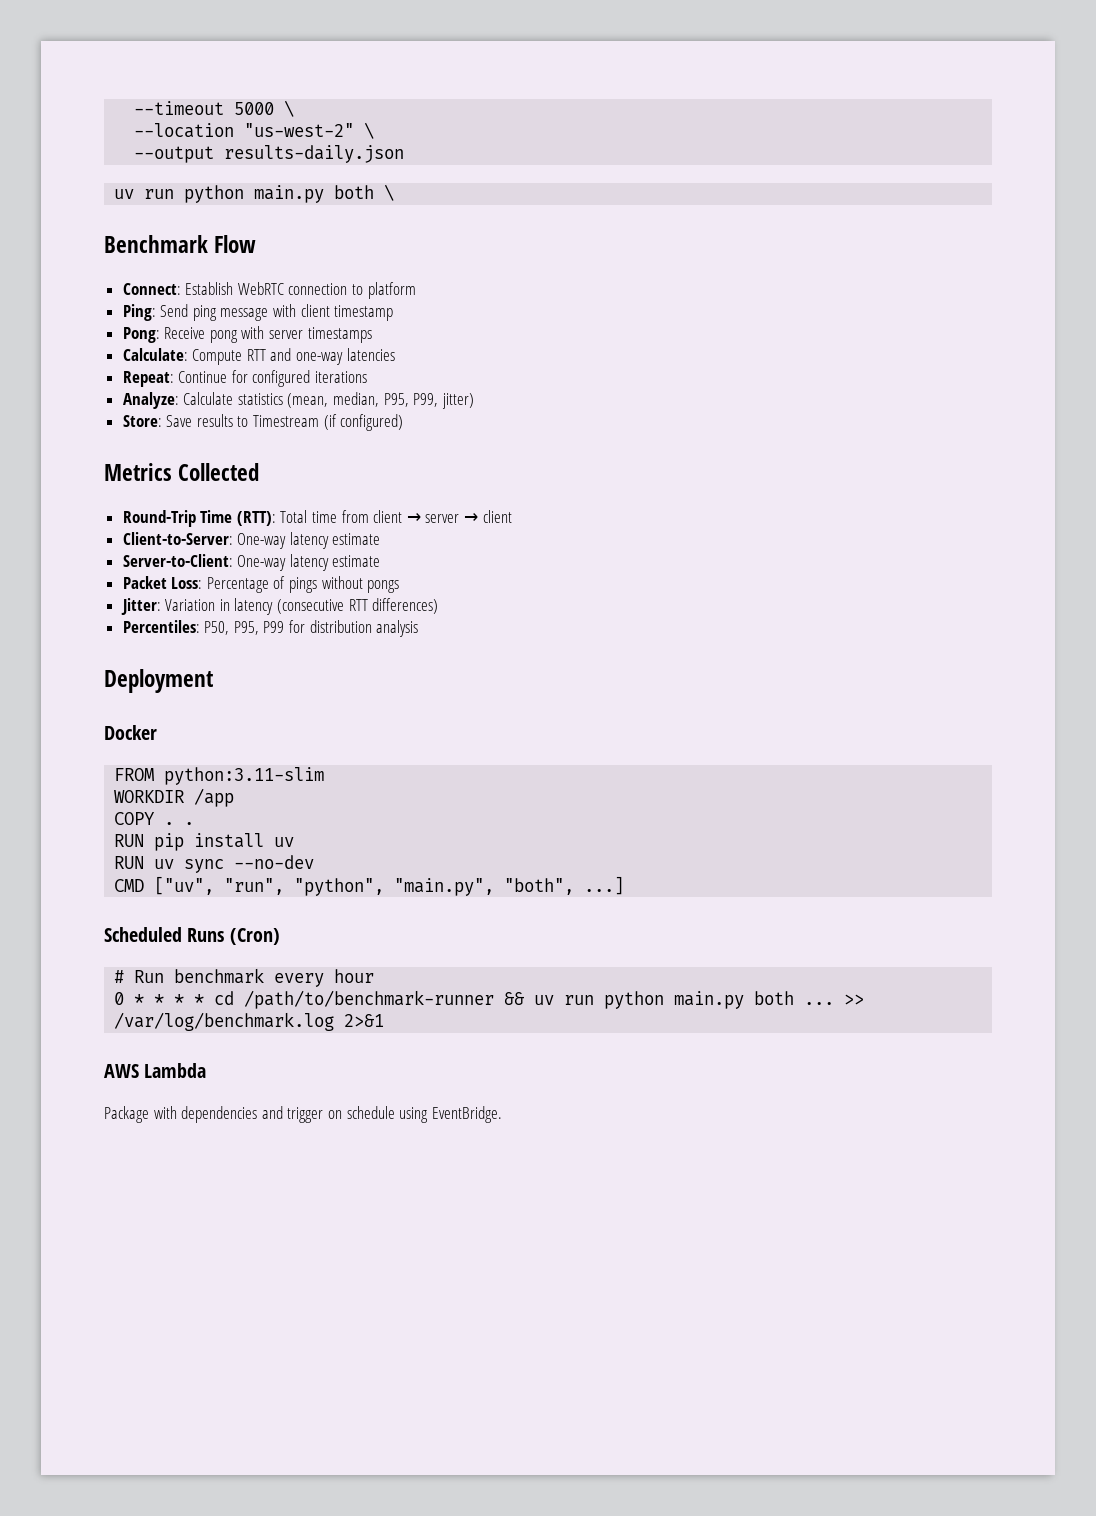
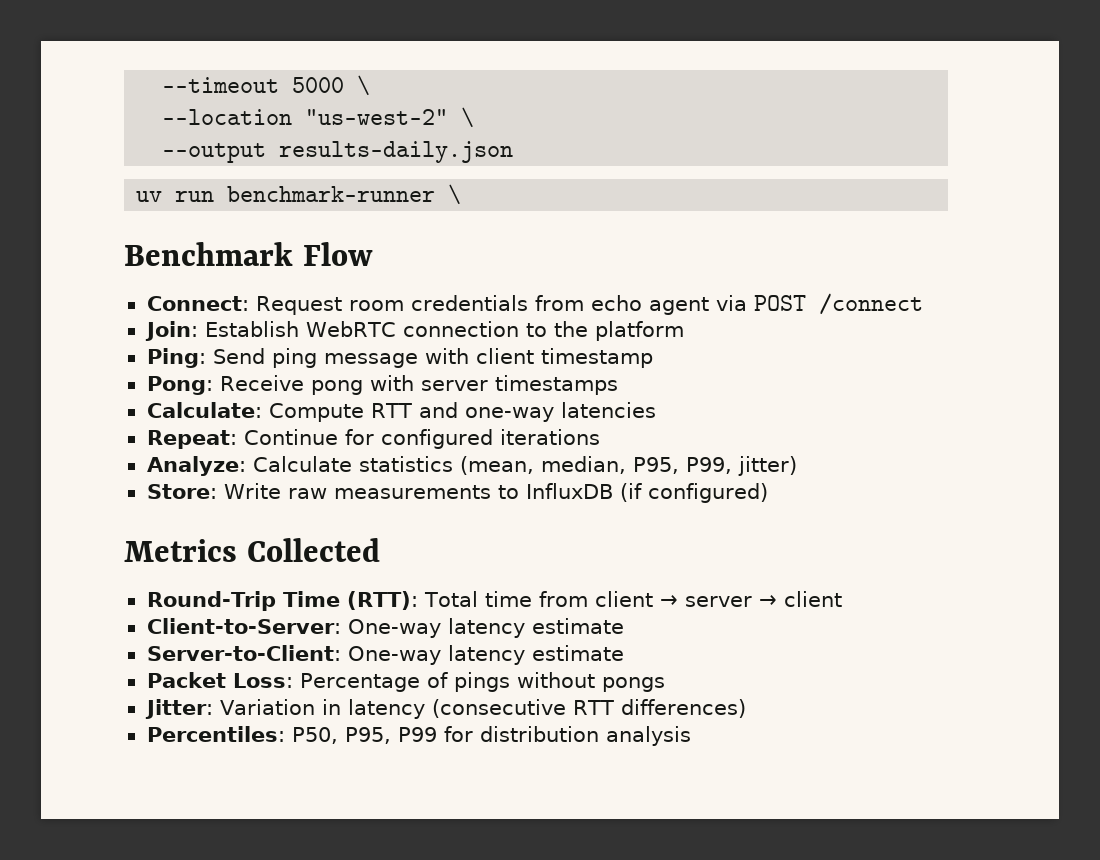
[184,185,375,203] python main.py both -> [227,186,436,202] benchmark-runner
(181, 289) none -> [255,293,923,315] [144,321,198,341] Request room credentials from echo agent via POST /connect // Join:
(364, 289) none -> [553,321,588,337] the
[166,414,320,427] Save results to Timestream -> [223,483,613,499] Write raw measurements to InfluxDB
[104,669,213,693] [104,725,157,740] [114,767,325,785] [114,788,235,807] [114,812,195,825] [114,833,295,851] [114,855,315,873] [114,876,625,896] [104,927,280,945] [114,968,375,987] [114,990,865,1009] [114,1012,385,1031] [104,1063,207,1078] [104,1106,502,1123] // Deployment // Docker // FROM python:3.11-slim // WORKDIR /app // COPY . . // RUN pip install uv // RUN uv sync --no-dev // CMD ["uv", "run", "python", "main.py", "both", ...] // Scheduled Runs (Cron) // # Run benchmark every hour // 0 * * * * cd /path/to/benchmark-runner && uv run python main.py both ... >> /var/log/benchmark.log 2>&1 // AWS Lambda // Package with dependencies and trigger on schedule using EventBridge. -> (691, 736) none

